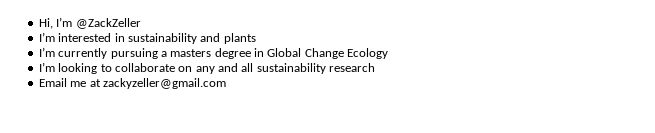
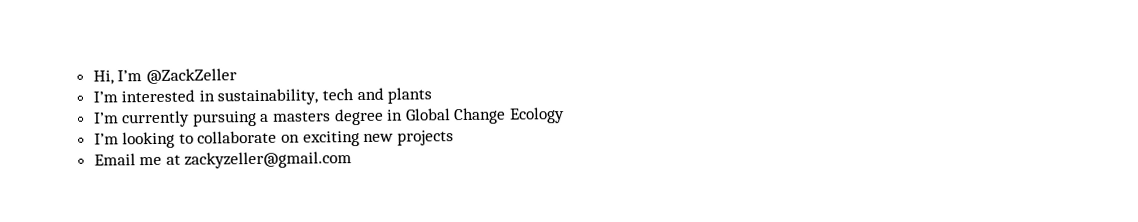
[127,33,197,44] sustainability -> [217,88,355,106] sustainability, tech
[195,63,376,74] any and all sustainability research -> [302,130,454,147] exciting new projects

